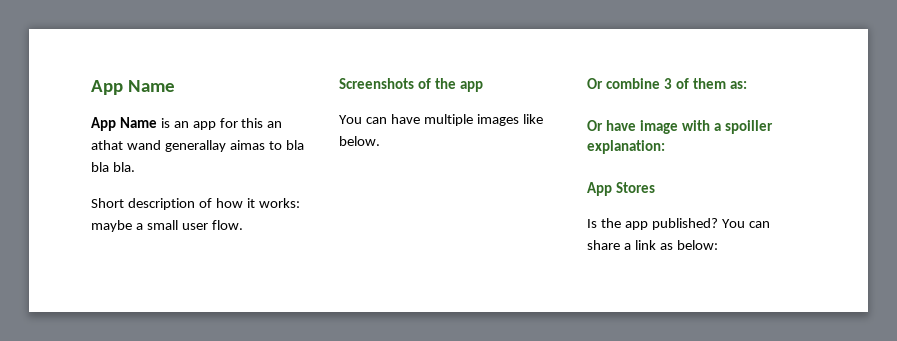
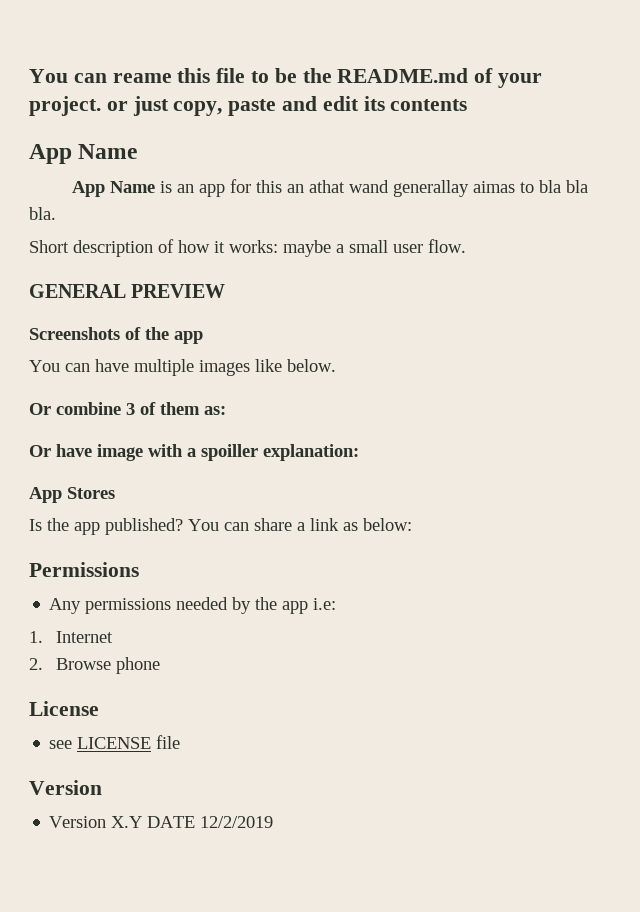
(91, 87) none -> [29,68,543,88] [29,96,468,116] You can reame this file to be the README.md of your project. or just copy, paste and edit its contents //
(243, 225) none -> [29,284,226,298] // GENERAL PREVIEW
(718, 245) none -> [29,562,139,577] [49,597,337,614] [29,631,114,643] [29,657,161,674] [29,701,99,716] [49,735,181,749] [29,780,102,795] [49,816,274,828] // Permissions // Any permissions needed by the app i.e: // 1. Internet // 2. Browse phone // License // see LICENSE file // Version // Version X.Y DATE 12/2/2019

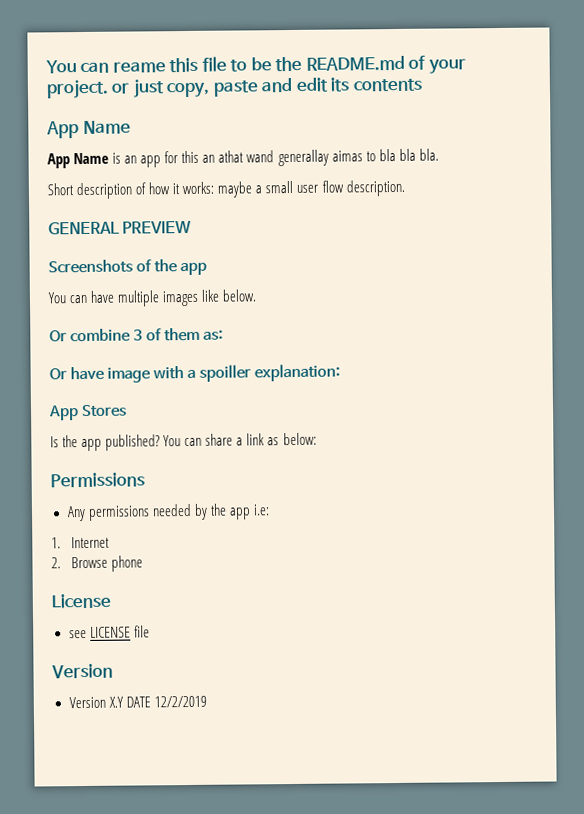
[428,239,466,253] flow. -> [321,179,405,197] flow description.

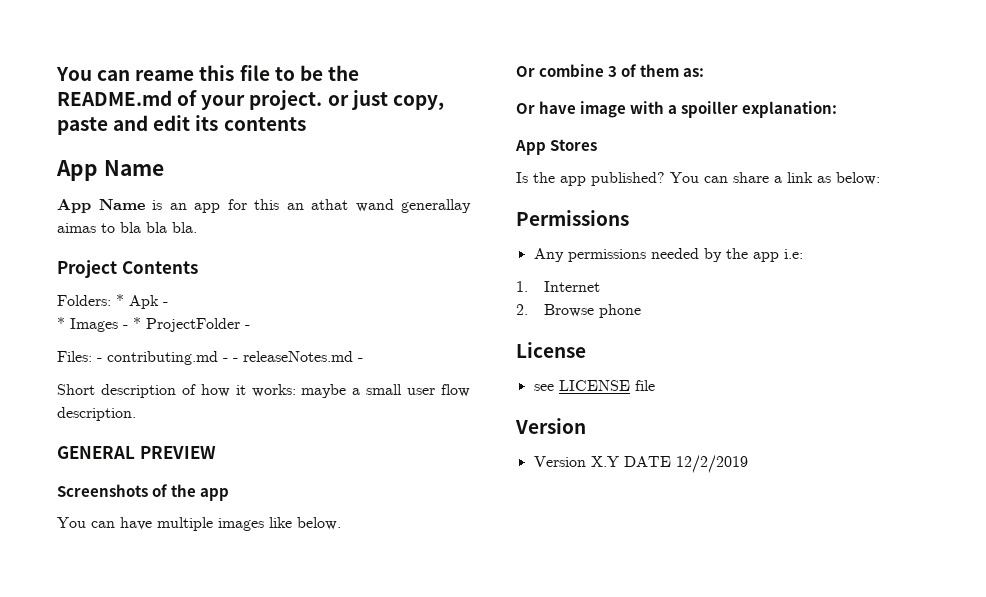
(439, 154) none -> [57,260,198,278] [57,294,168,309] [57,317,250,332] [57,351,363,365] // Project Contents // Folders: * Apk - // * Images - * ProjectFolder - // Files: - contributing.md - - releaseNotes.md -

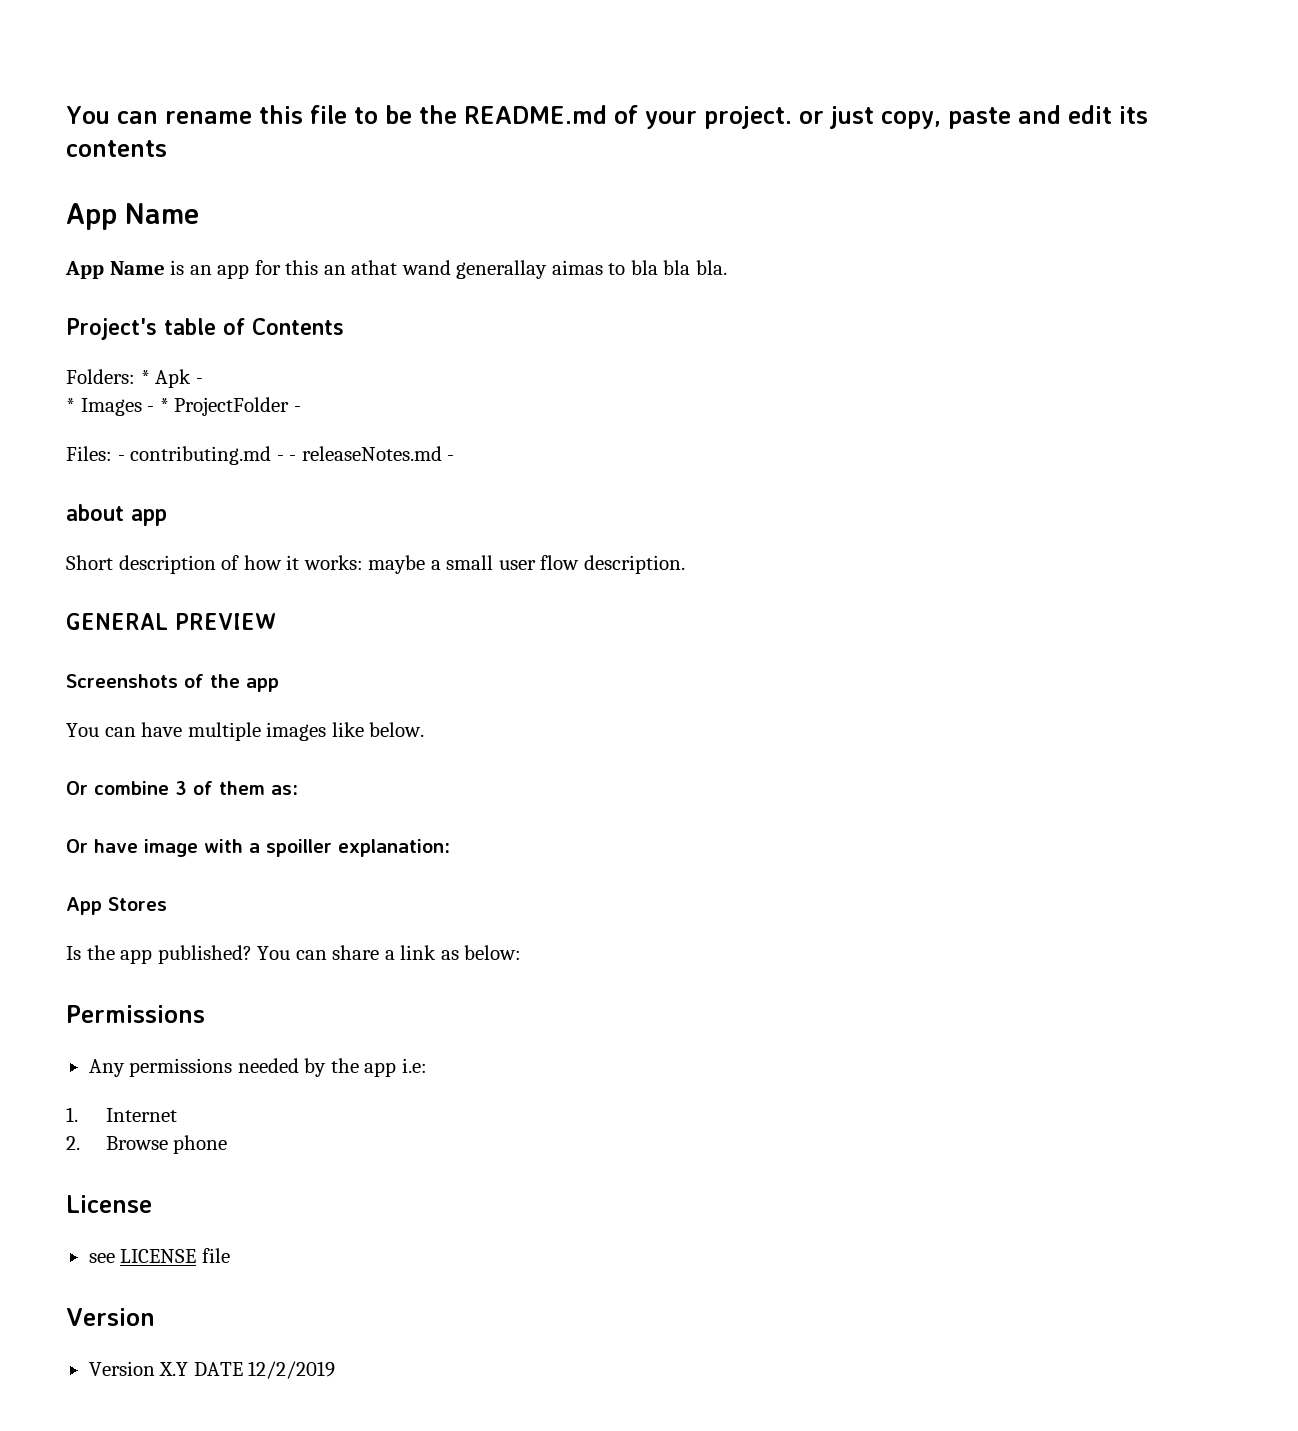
[56,67,195,81] You can reame -> [66,106,252,124] You can rename
[57,260,117,278] Project -> [66,318,245,340] Project's table of
(363, 360) none -> [66,504,167,526] // about app

